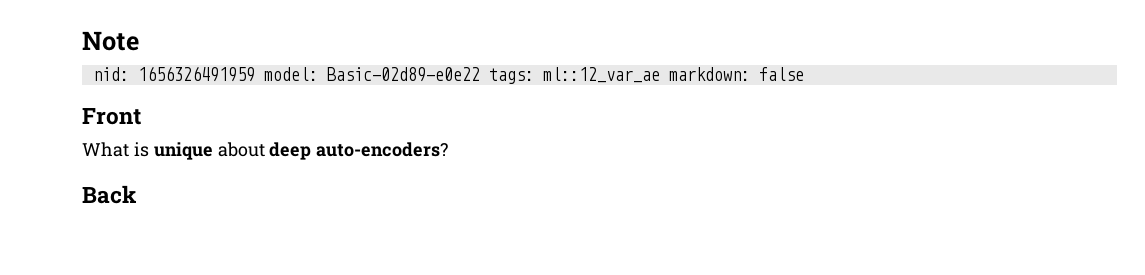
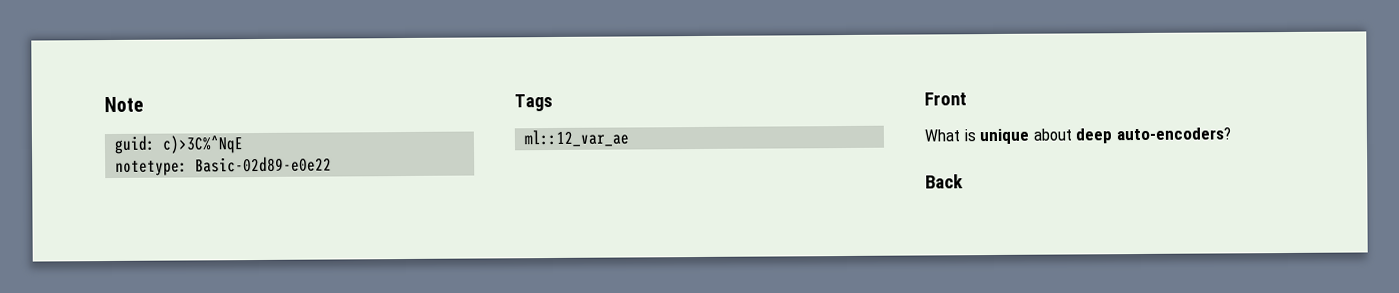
[92,66,318,82] nid: 1656326491959 model: -> [114,135,245,154] [115,160,189,176] guid: c)>3C%^NqE // notetype:
[488,68,534,84] tags: -> [514,93,553,112] // Tags //
[668,67,804,81] markdown: false -> (630, 138) none

